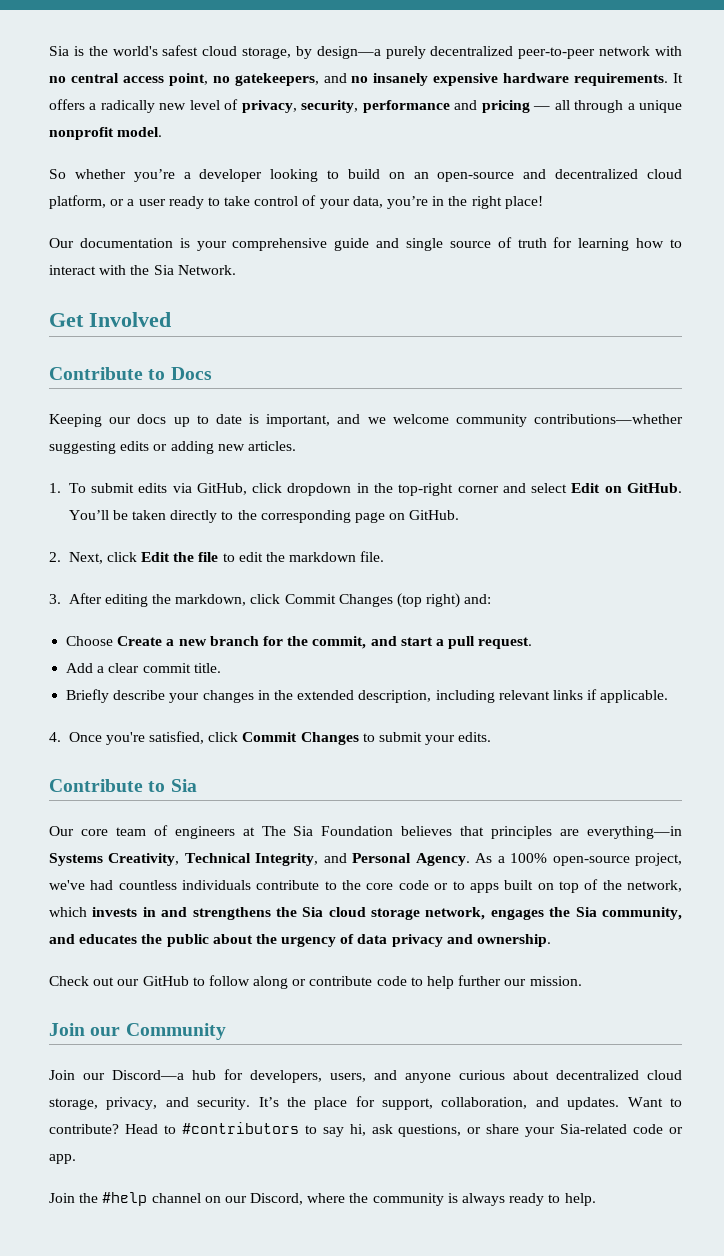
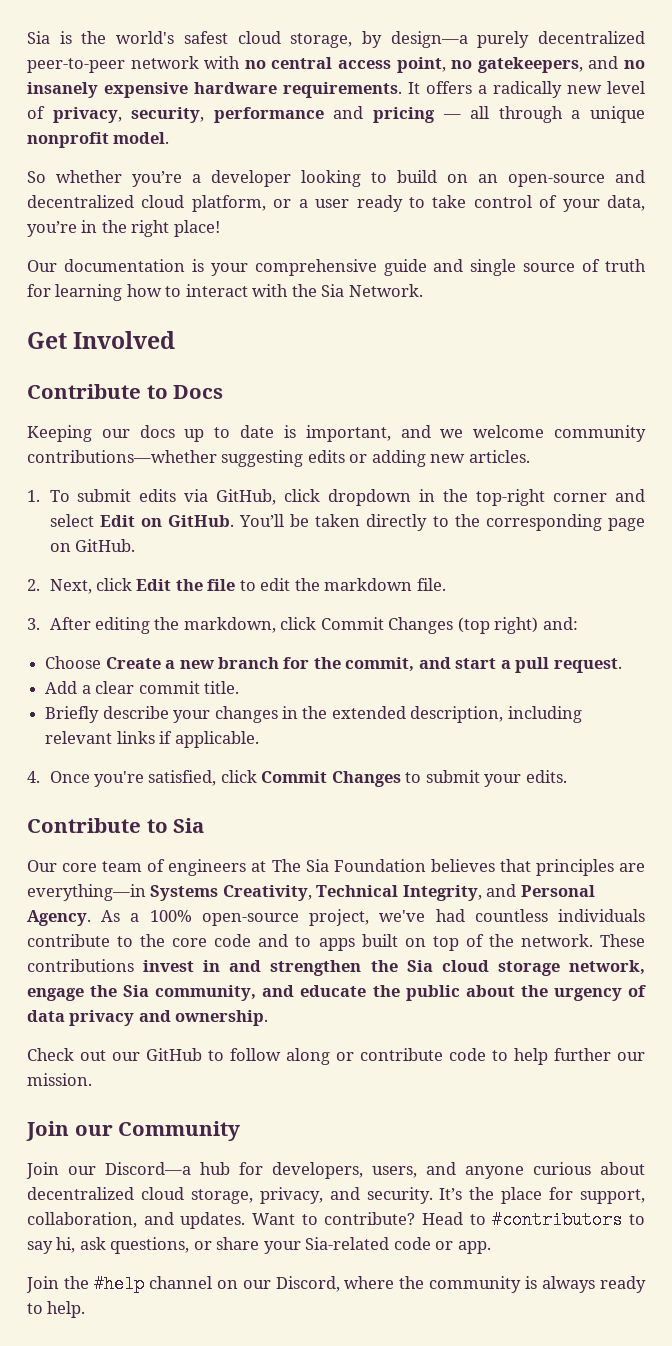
[434,883,449,890] or -> [258,934,289,947] and
[627,880,683,892] [49,907,138,917] network, which invests -> [520,934,645,947] [27,959,195,972] network. These contributions invest
[192,907,271,920] strengthens -> [270,960,362,976] strengthen
[490,909,544,920] engages -> [27,988,84,1001] engage
[79,934,138,944] educates -> [300,985,367,997] educate

